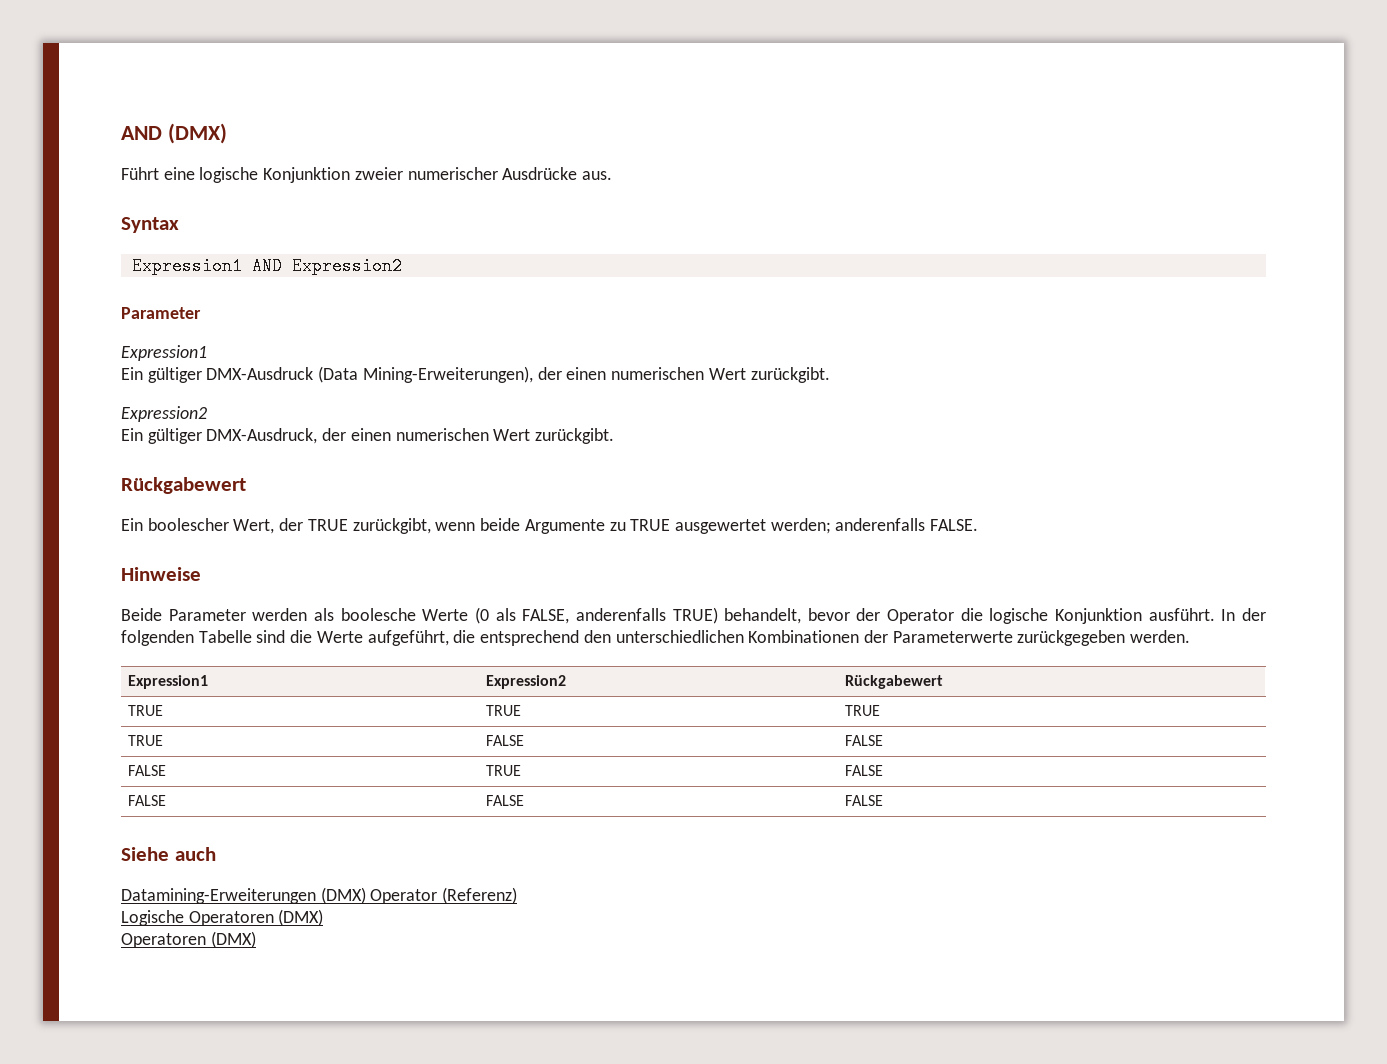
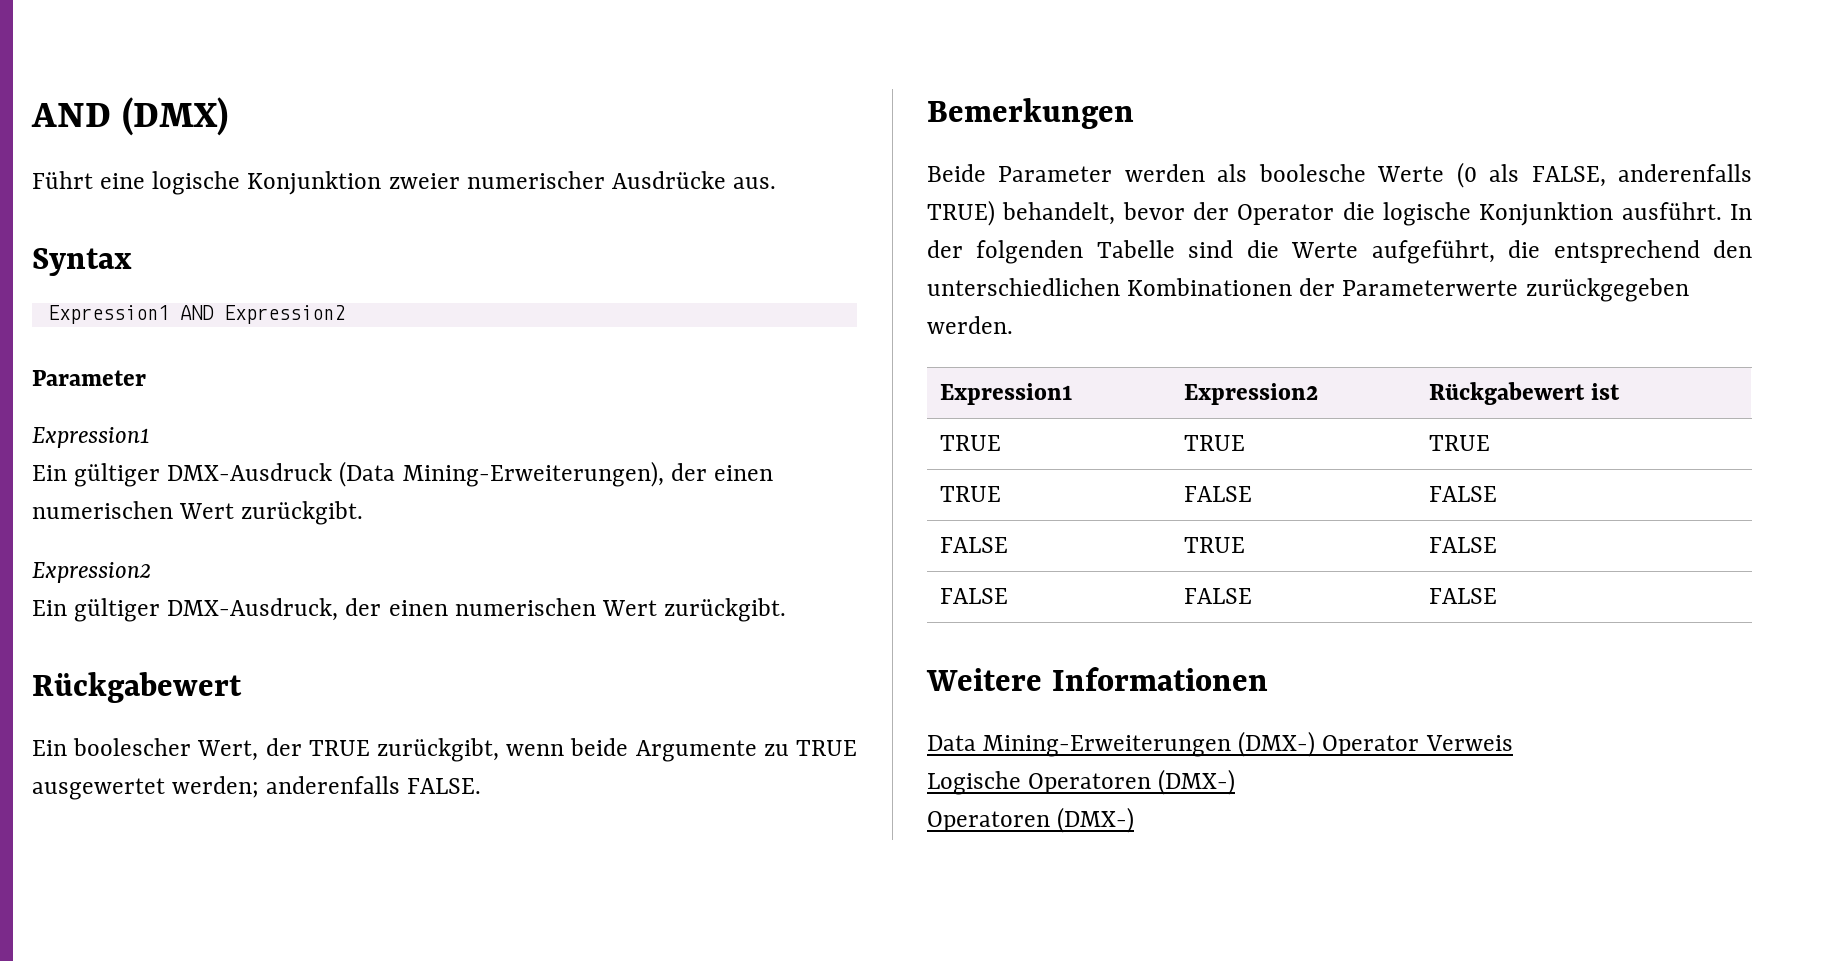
[121,567,201,581] Hinweise -> [927,98,1134,129] Bemerkungen
(944, 682) none -> [1591,383,1621,400] ist
[121,847,216,861] [121,887,518,904] Siehe auch // Datamining-Erweiterungen (DMX) Operator (Referenz) -> [926,667,1268,691] [927,731,1513,757] Weitere Informationen // Data Mining-Erweiterungen (DMX-) Operator Verweis
[278,909,324,926] [121,931,256,948] (DMX) // Operatoren (DMX) -> [1158,769,1236,795] [927,807,1135,833] (DMX-) // Operatoren (DMX-)

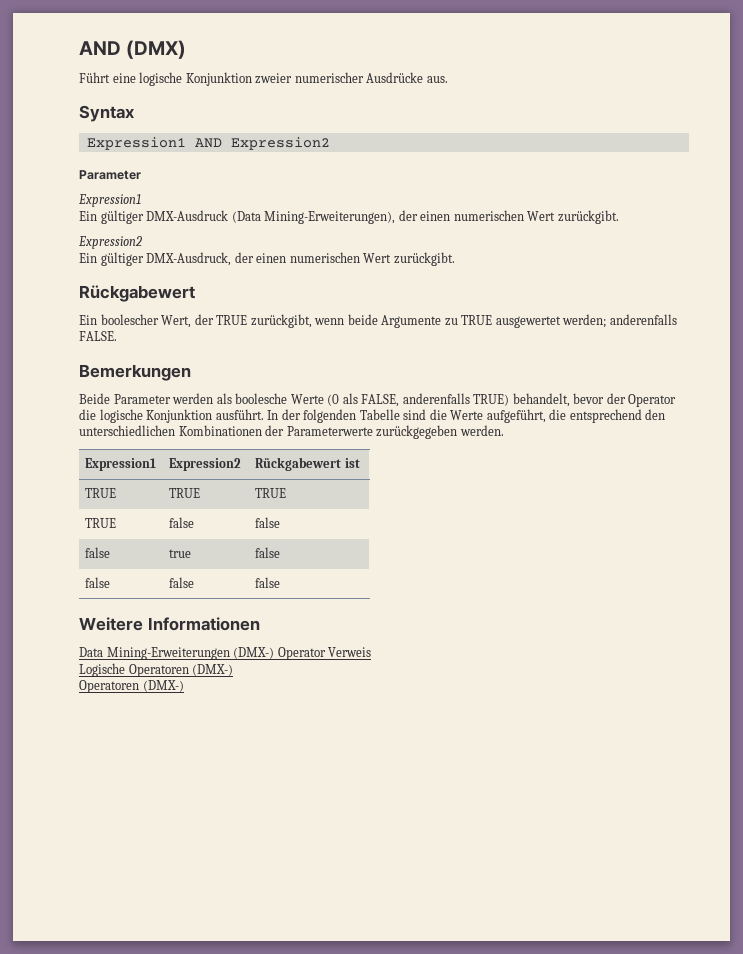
[1184,486,1253,502] [1429,486,1498,502] [940,537,1009,553] [1184,537,1246,553] [1429,537,1498,553] [940,588,1009,604] [1184,588,1253,604] [1429,588,1498,604] FALSE | FALSE // FALSE | TRUE | FALSE // FALSE | FALSE | FALSE -> [169,517,195,528] [255,517,281,528] [85,547,111,558] [169,549,192,558] [255,547,281,558] [85,577,111,588] [169,577,195,588] [255,577,281,588] false | false // false | true | false // false | false | false

